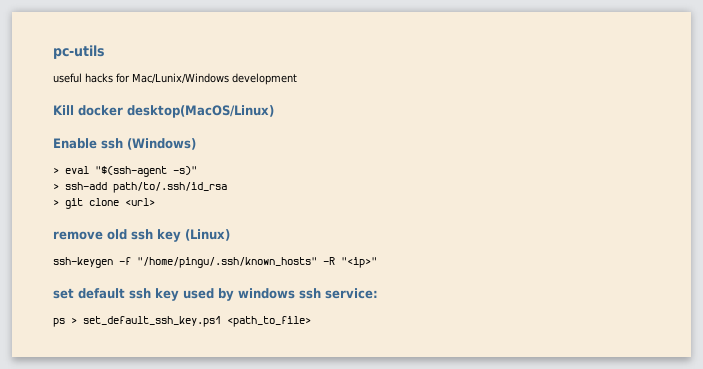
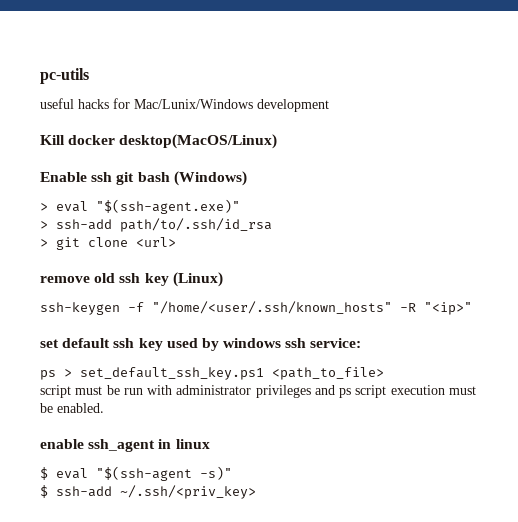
(123, 143) none -> [116,172,170,185] git bash
[95,166,197,177] "$(ssh-agent -s)" -> [96,199,240,214] "$(ssh-agent.exe)"
[137,257,317,268] "/home/pingu/.ssh/known_hosts" -> [152,301,392,314] "/home/<user/.ssh/known_hosts"
(311, 321) none -> [40,385,476,398] [40,403,104,413] [40,439,210,452] [40,466,232,481] [40,485,256,499] // script must be run with administrator privileges and ps script execution must be enabled. // enable ssh_agent in linux // $ eval "$(ssh-agent -s)" // $ ssh-add ~/.ssh/<priv_key>

